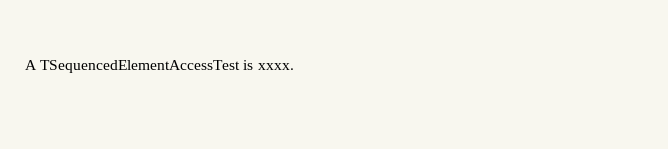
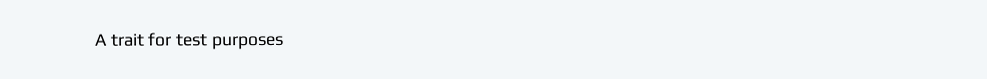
[40,60,294,73] TSequencedElementAccessTest is xxxx. -> [109,32,284,50] trait for test purposes

